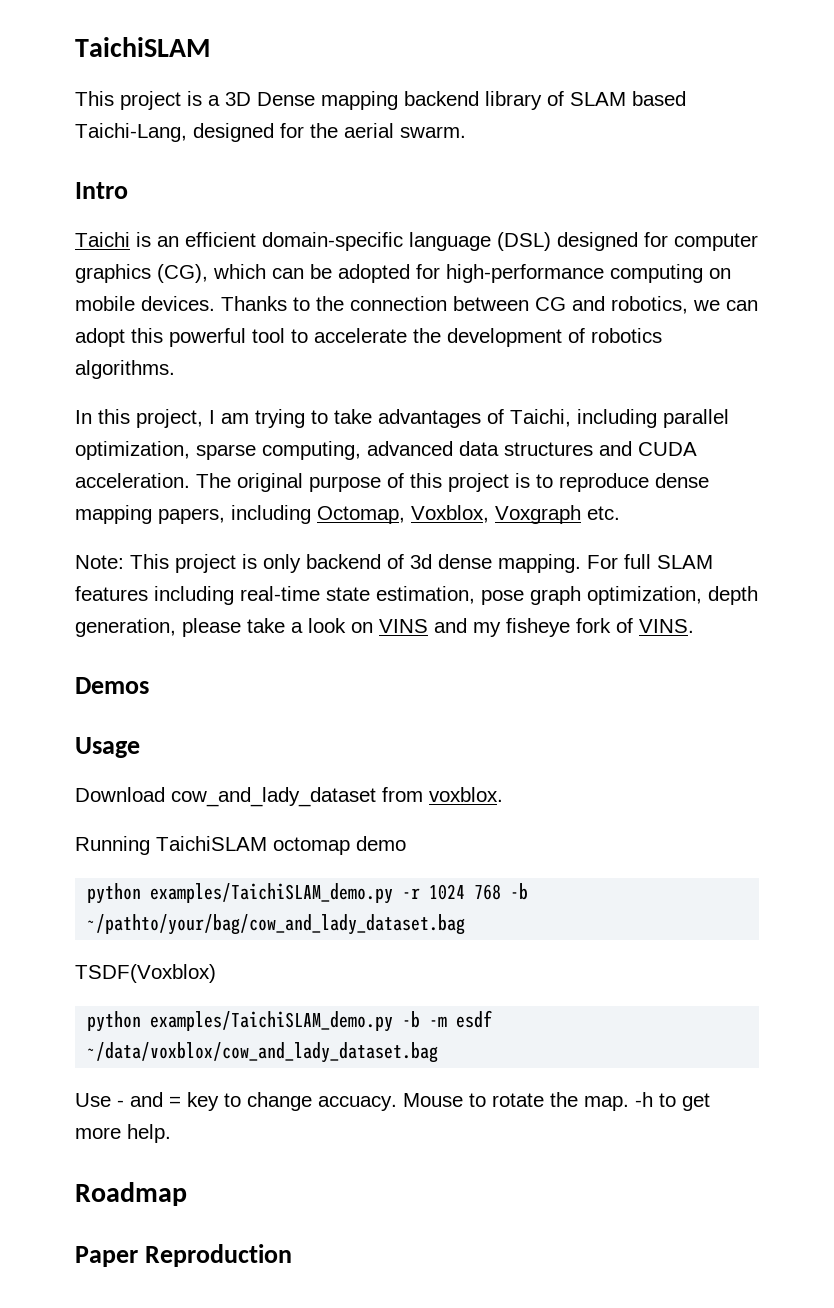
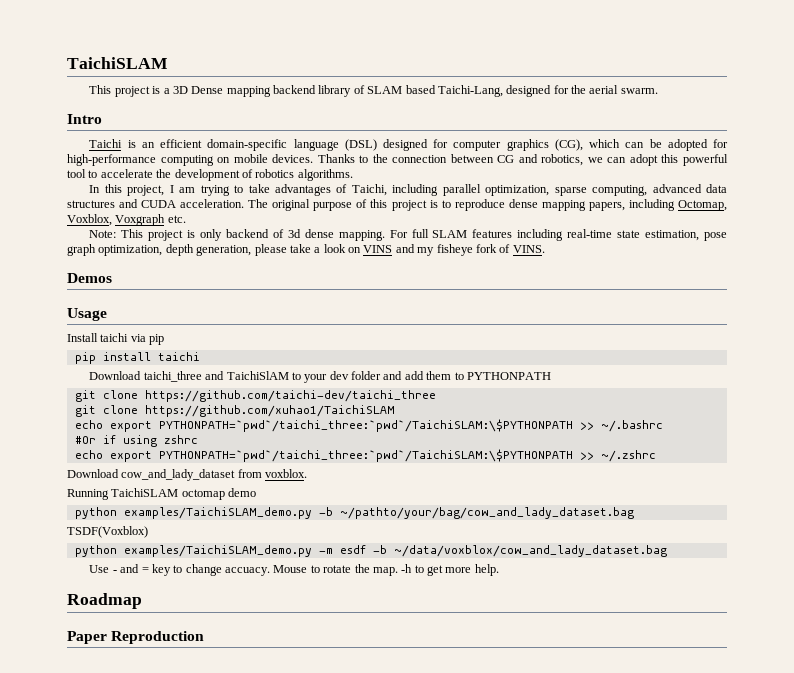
(140, 747) none -> [67,333,165,345] [74,352,200,364] [89,371,551,383] [74,390,436,402] [74,405,395,417] [74,419,663,432] [74,435,198,447] [74,449,656,462] // Install taichi via pip // pip install taichi // Download taichi_three and TaichiSlAM to your dev folder and add them to PYTHONPATH // git clone https://github.com/taichi-dev/taichi_three // git clone https://github.com/xuhao1/TaichiSLAM // echo export PYTHONPATH=`pwd`/taichi_three:`pwd`/TaichiSLAM:\$PYTHONPATH >> ~/.bashrc // #Or if using zshrc // echo export PYTHONPATH=`pwd`/taichi_three:`pwd`/TaichiSLAM:\$PYTHONPATH >> ~/.zshrc
[402,884,502,900] -r 1024 768 -> (312, 513) none
[402,1011,421,1028] -b -> (312, 551) none
(493, 1019) none -> [372,545,387,554] -b

